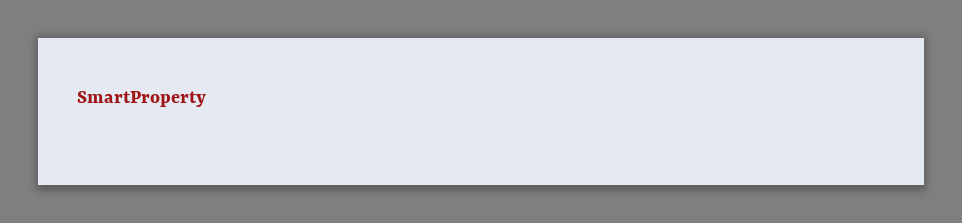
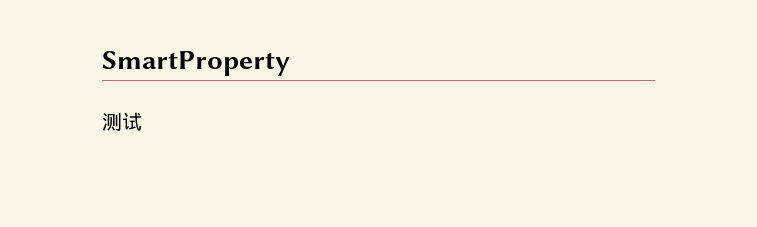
(206, 99) none -> [102,112,142,131] // 测试

